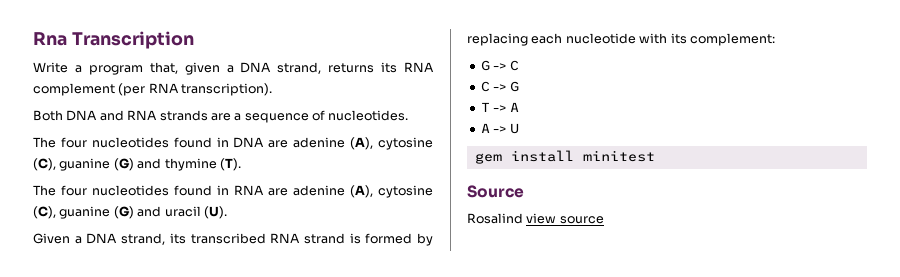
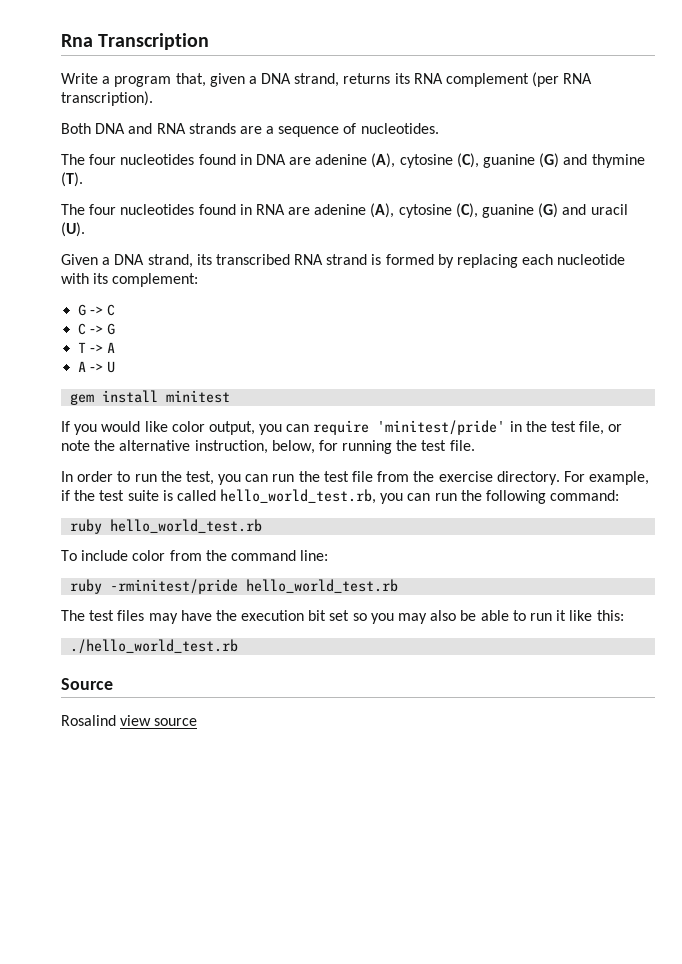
(655, 156) none -> [61,420,623,435] [61,440,475,454] [61,471,650,485] [61,489,620,504] [70,519,263,534] [61,550,329,561] [70,579,399,594] [61,610,624,624] [70,639,239,654] // If you would like color output, you can require 'minitest/pride' in the test file, or note the alternative instruction, below, for running the test file. // In order to run the test, you can run the test file from the exercise directory. For example, if the test suite is called hello_world_test.rb, you can run the following command: // ruby hello_world_test.rb // To include color from the command line: // ruby -rminitest/pride hello_world_test.rb // The test files may have the execution bit set so you may also be able to run it like this: // ./hello_world_test.rb

